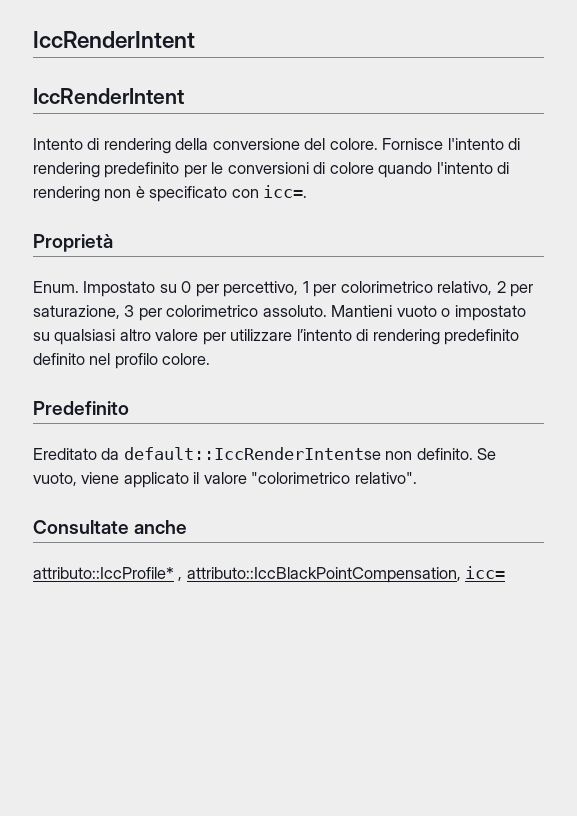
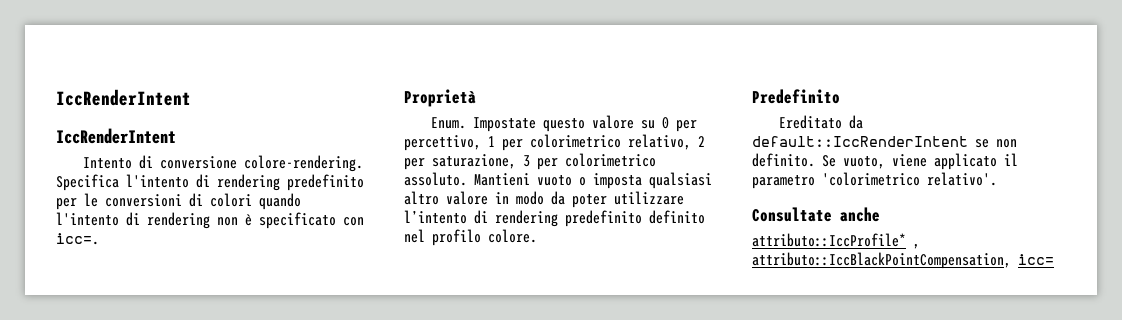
[103,138,444,154] rendering della conversione del colore. Fornisce -> [160,155,364,172] [56,174,119,191] conversione colore-rendering. Specifica
[329,162,374,174] colore -> [210,193,252,207] colori
[83,281,156,297] Impostato -> [473,115,635,132] Impostate questo valore
[454,305,526,321] [33,332,50,341] impostato su -> [593,173,642,189] imposta
[202,332,226,345] per -> [495,191,607,208] in modo da poter
[123,447,381,460] default::IccRenderIntentse -> [752,136,989,148] default::IccRenderIntent se
[203,472,417,484] valore "colorimetrico relativo". -> [752,172,997,189] parametro 'colorimetrico relativo'.

